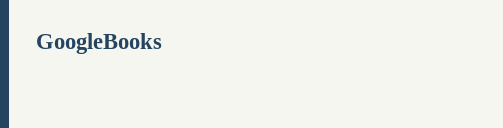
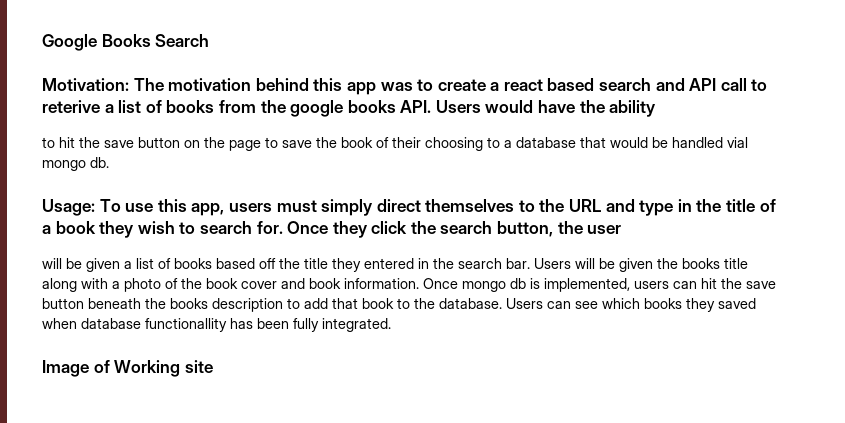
[36,33,162,54] GoogleBooks -> [42,34,210,51] [42,78,768,95] [42,100,657,117] [42,137,748,151] [42,157,109,171] [42,199,776,216] [42,221,622,238] [42,258,748,272] [42,278,776,292] [42,298,756,312] [42,318,391,332] [42,360,213,377] Google Books Search // Motivation: The motivation behind this app was to create a react based search and API call to reterive a list of books from the google books API. Users would have the ability // to hit the save button on the page to save the book of their choosing to a database that would be handled vial mongo db. // Usage: To use this app, users must simply direct themselves to the URL and type in the title of a book they wish to search for. Once they click the search button, the user // will be given a list of books based off the title they entered in the search bar. Users will be given the books title along with a photo of the book cover and book information. Once mongo db is implemented, users can hit the save button beneath the books description to add that book to the database. Users can see which books they saved when database functionallity has been fully integrated. // Image of Working site

